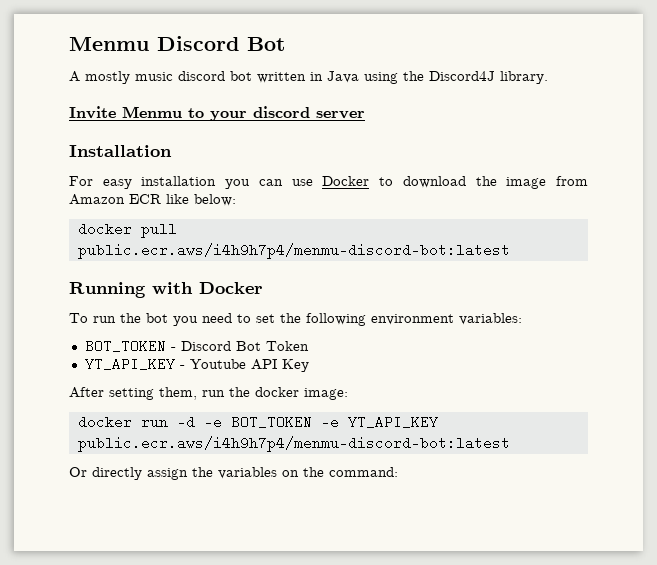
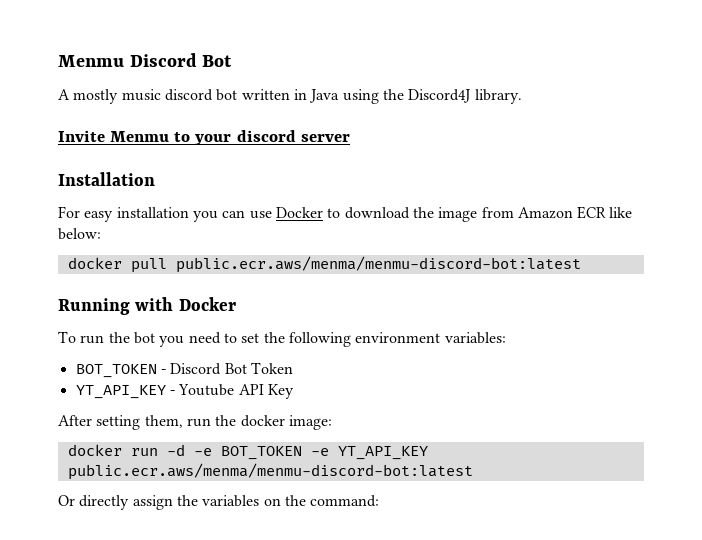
[77,243,510,259] public.ecr.aws/i4h9h7p4/menmu-discord-bot:latest -> [175,256,581,273] public.ecr.aws/menma/menmu-discord-bot:latest
[77,436,510,452] public.ecr.aws/i4h9h7p4/menmu-discord-bot:latest -> [67,463,473,480] public.ecr.aws/menma/menmu-discord-bot:latest

